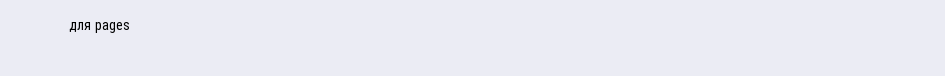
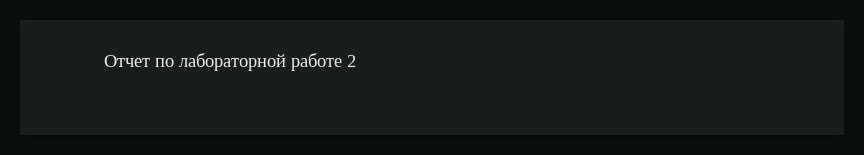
[69,22,130,33] для pages -> [104,53,356,71] Отчет по лабораторной работе 2

